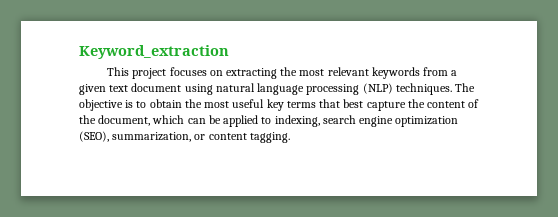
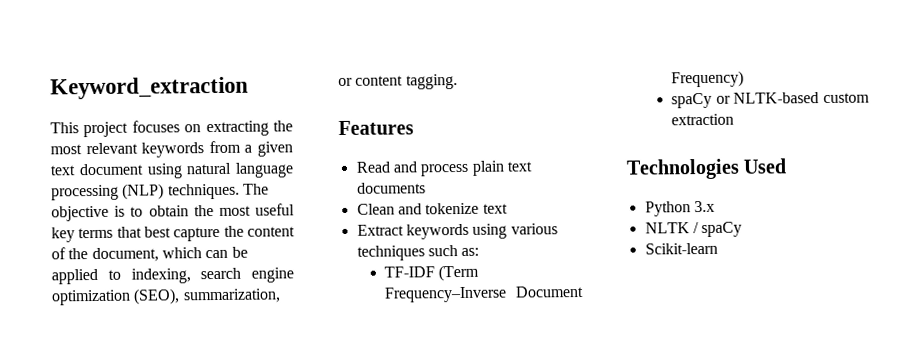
(290, 137) none -> [338,120,414,135] [355,160,532,177] [356,182,426,194] [356,202,508,215] [356,223,558,240] [356,245,480,261] [384,264,480,282] [384,285,584,303] [671,70,745,88] [671,92,870,109] [671,113,735,126] [626,158,788,180] [644,200,715,217] [644,221,743,238] [644,242,718,255] // Features // Read and process plain text documents // Clean and tokenize text // Extract keywords using various techniques such as: // TF-IDF (Term Frequency–Inverse Document Frequency) // spaCy or NLTK-based custom extraction // Technologies Used // Python 3.x // NLTK / spaCy // Scikit-learn

